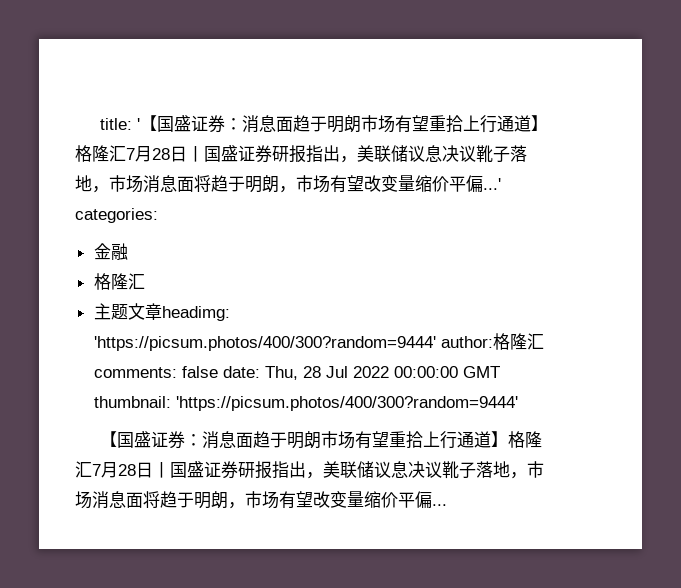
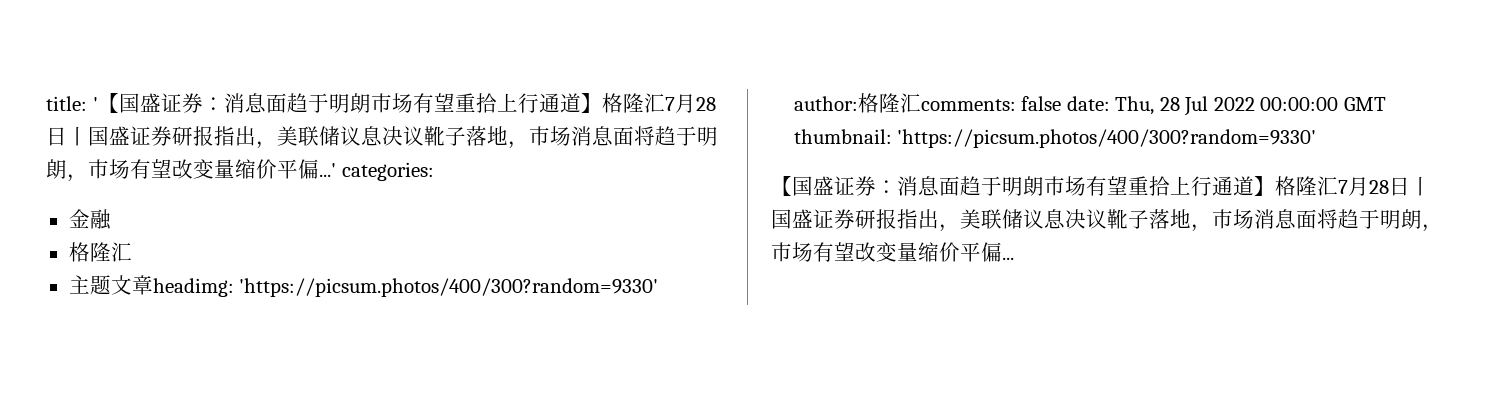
[93,336,436,351] 'https://picsum.photos/400/300?random=9444' -> [239,278,659,297] 'https://picsum.photos/400/300?random=9330'
[175,396,518,411] 'https://picsum.photos/400/300?random=9444' -> [897,129,1317,148] 'https://picsum.photos/400/300?random=9330'

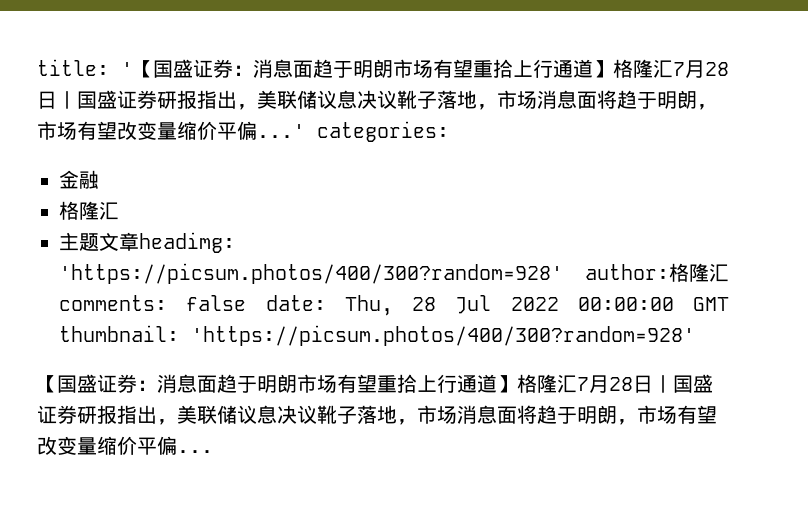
[239,278,659,297] 'https://picsum.photos/400/300?random=9330' -> [59,263,563,284] 'https://picsum.photos/400/300?random=928'
[897,129,1317,148] 'https://picsum.photos/400/300?random=9330' -> [191,325,695,346] 'https://picsum.photos/400/300?random=928'

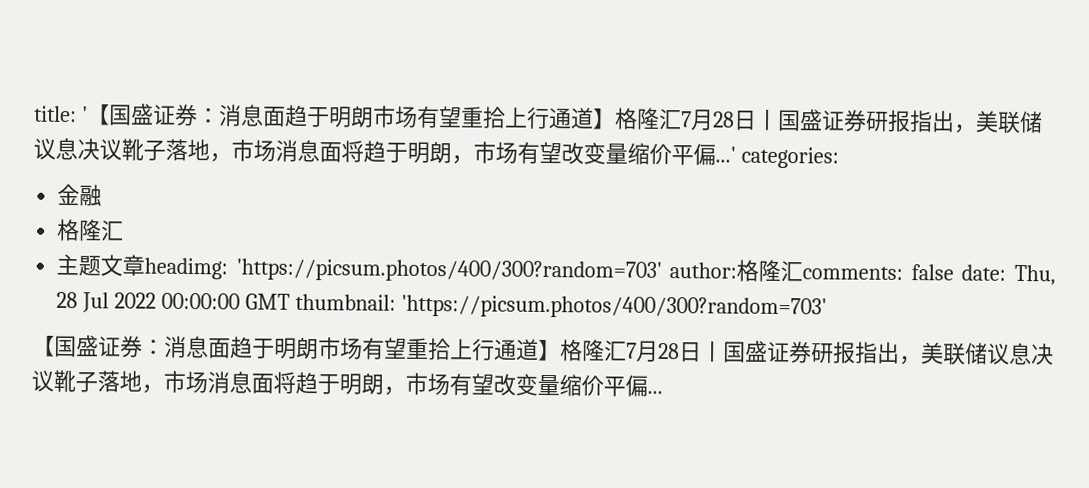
[59,263,563,284] 'https://picsum.photos/400/300?random=928' -> [235,258,662,283] 'https://picsum.photos/400/300?random=703'
[191,325,695,346] 'https://picsum.photos/400/300?random=928' -> [400,294,827,320] 'https://picsum.photos/400/300?random=703'

